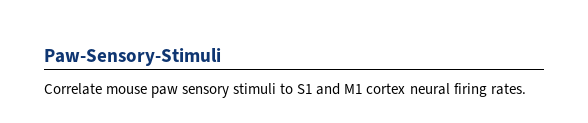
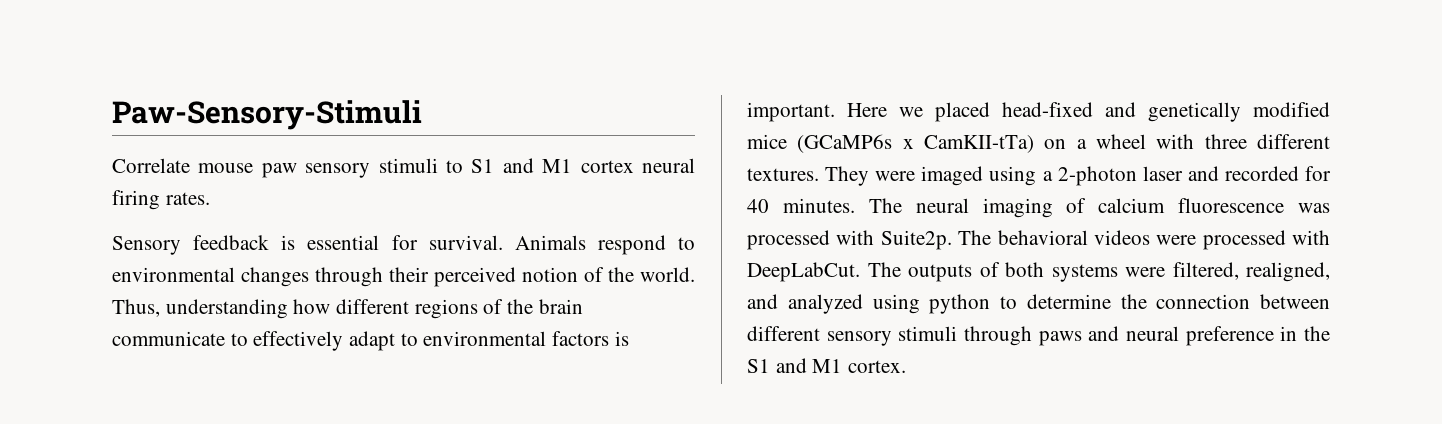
(526, 89) none -> [112,235,695,255] [112,267,695,287] [112,299,583,319] [112,331,629,351] [747,102,1330,122] [747,134,1330,153] [747,166,1331,186] [747,198,1330,218] [747,230,1330,250] [747,262,1330,282] [747,294,1330,314] [747,326,1330,346] [747,358,907,373] // Sensory feedback is essential for survival. Animals respond to environmental changes through their perceived notion of the world. Thus, understanding how different regions of the brain communicate to effectively adapt to environmental factors is important. Here we placed head-fixed and genetically modified mice (GCaMP6s x CamKII-tTa) on a wheel with three different textures. They were imaged using a 2-photon laser and recorded for 40 minutes. The neural imaging of calcium fluorescence was processed with Suite2p. The behavioral videos were processed with DeepLabCut. The outputs of both systems were filtered, realigned, and analyzed using python to determine the connection between different sensory stimuli through paws and neural preference in the S1 and M1 cortex.

